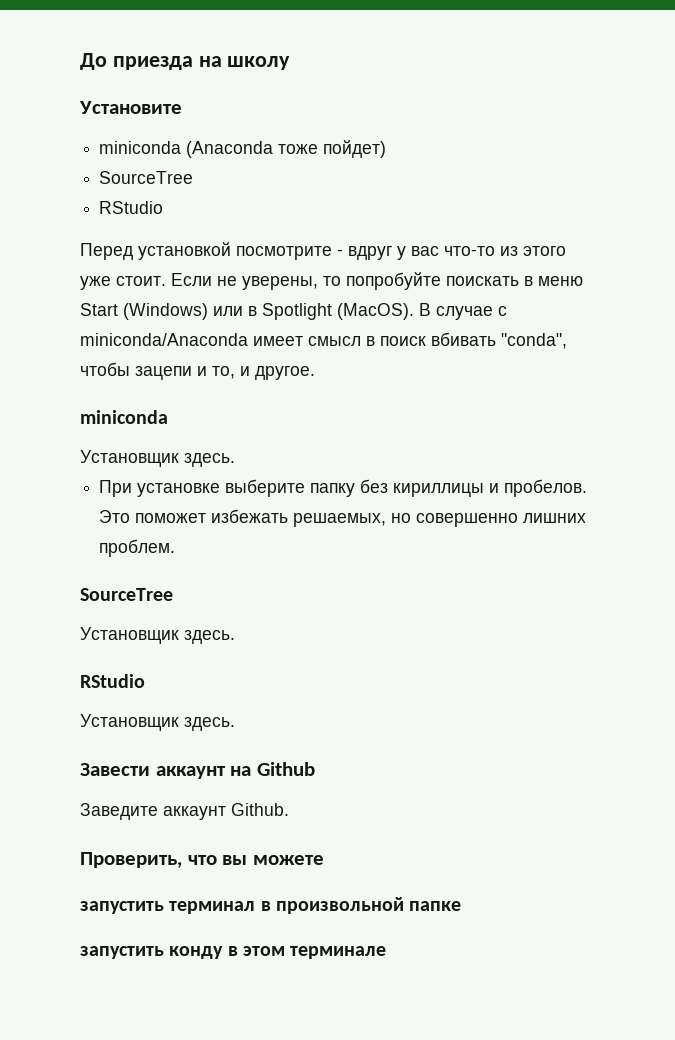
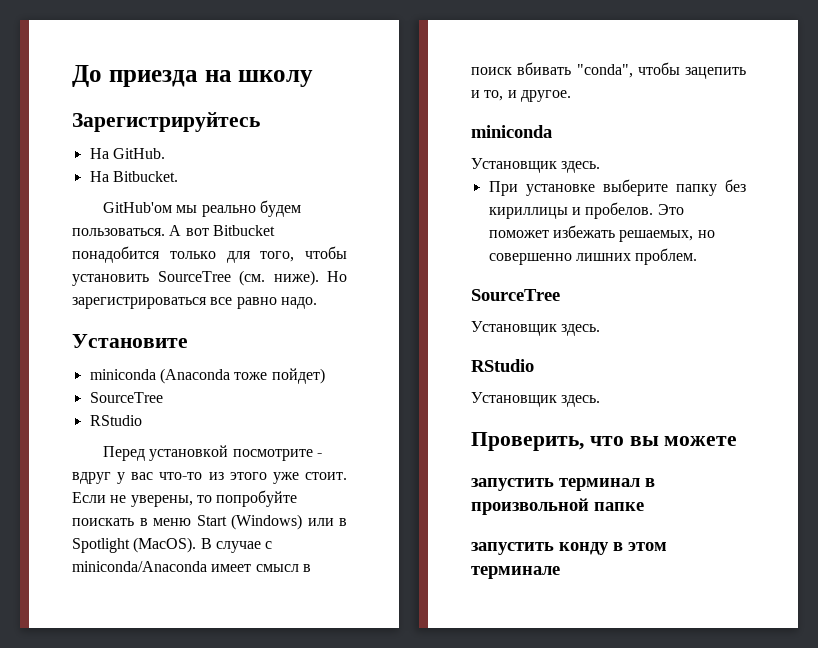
(291, 63) none -> [72,112,260,132] [89,148,165,159] [89,171,178,182] [102,200,301,217] [72,225,275,236] [72,246,347,263] [72,270,347,286] [72,297,317,309] // Зарегистрируйтесь // На GitHub. // На Bitbucket. // GitHub'ом мы реально будем пользоваться. А вот Bitbucket понадобится только для того, чтобы установить SourceTree (см. ниже). Но зарегистрироваться все равно надо.
[135,366,192,380] зацепи -> [685,67,746,79] зацепить
[80,762,315,779] [80,803,289,820] // Завести аккаунт на Github // Заведите аккаунт Github. -> (601, 401) none

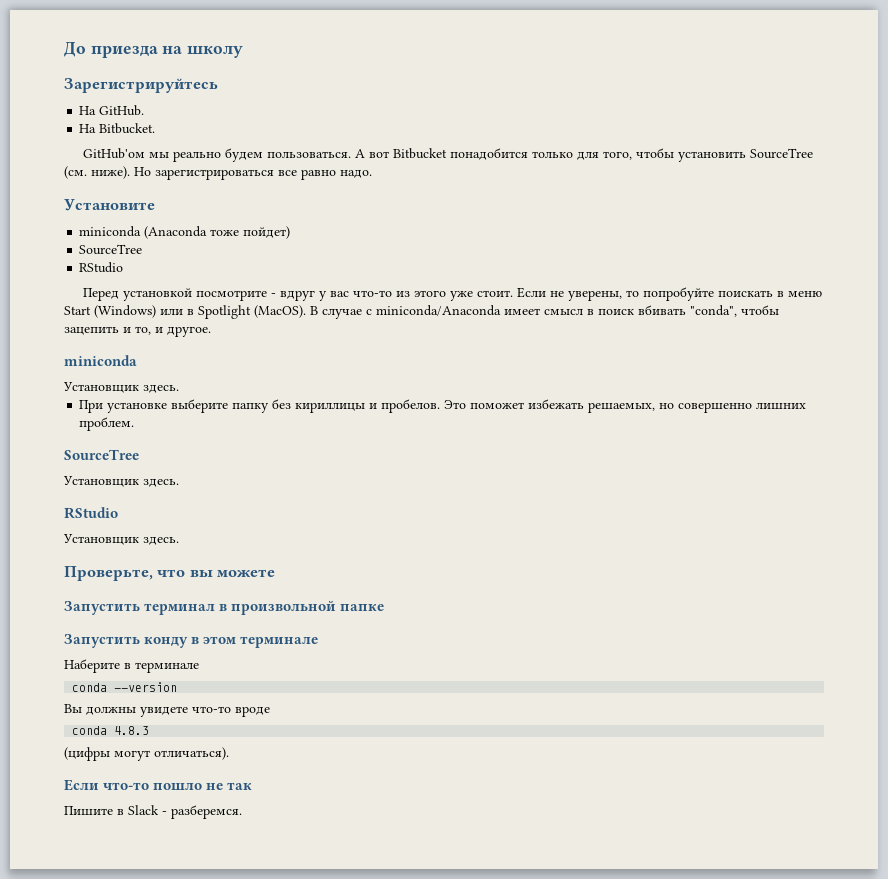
[471,432,584,451] Проверить, -> [64,566,153,581] Проверьте,
[471,478,554,491] запустить -> [64,601,140,615] Запустить
[471,542,554,555] запустить -> [64,634,140,648] Запустить
(560, 572) none -> [64,659,199,673] [72,682,178,692] [64,704,270,717] [72,726,150,735] [64,747,229,761] [64,779,253,791] [64,805,242,819] // Наберите в терминале // conda --version // Вы должны увидете что-то вроде // conda 4.8.3 // (цифры могут отличаться). // Если что-то пошло не так // Пишите в Slack - разберемся.

